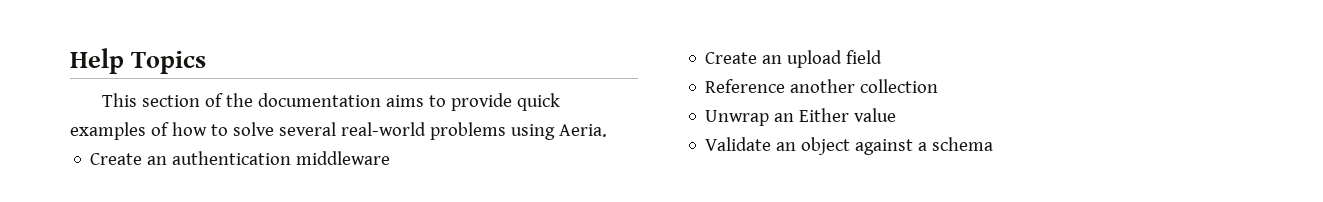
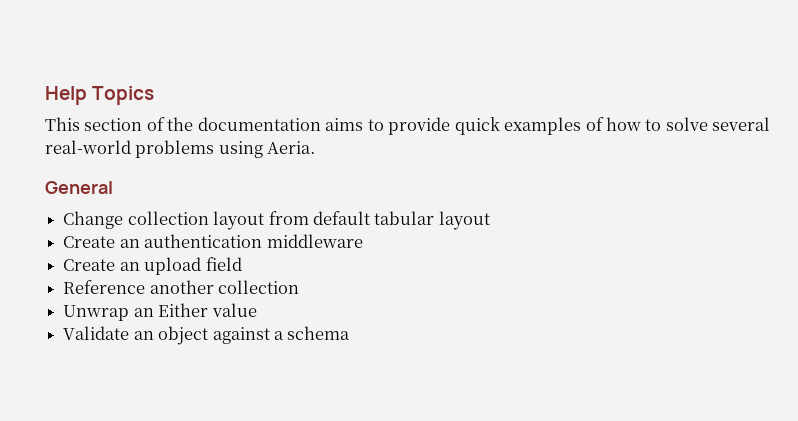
(607, 130) none -> [45,181,113,194] [63,211,490,230] // General // Change collection layout from default tabular layout

